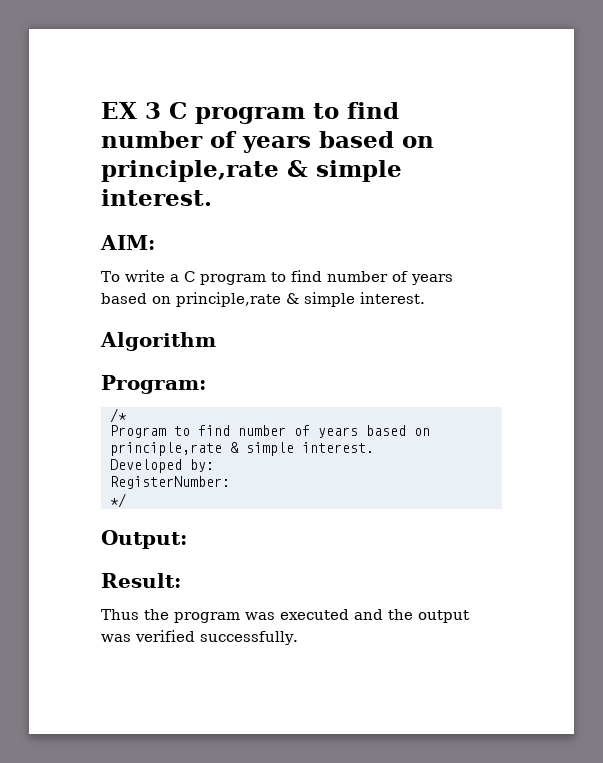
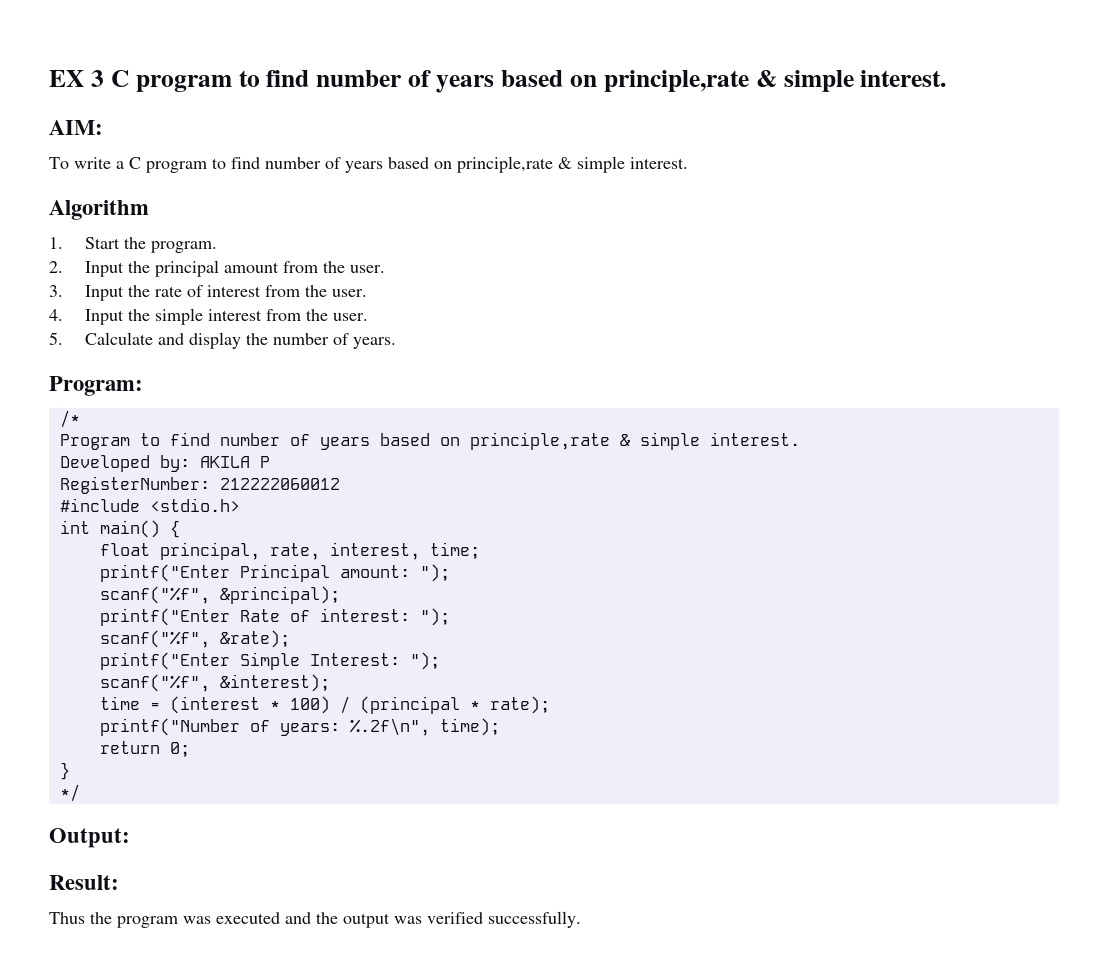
(216, 341) none -> [49,237,217,253] [49,260,385,277] [49,285,367,301] [49,308,368,325] [49,332,396,349] // 1. Start the program. // 2. Input the principal amount from the user. // 3. Input the rate of interest from the user. // 4. Input the simple interest from the user. // 5. Calculate and display the number of years.
(214, 465) none -> [199,456,270,468] AKILA P
(230, 482) none -> [219,478,340,490] [59,498,240,512] [59,520,180,538] [99,542,480,560] [99,564,450,582] [99,586,340,604] [99,608,450,626] [99,630,290,648] [99,652,440,670] [99,674,330,692] [99,696,550,714] [99,718,500,736] [99,741,190,757] [59,762,70,780] 212222060012 // #include <stdio.h> // int main() { // float principal, rate, interest, time; // printf("Enter Principal amount: "); // scanf("%f", &principal); // printf("Enter Rate of interest: "); // scanf("%f", &rate); // printf("Enter Simple Interest: "); // scanf("%f", &interest); // time = (interest * 100) / (principal * rate); // printf("Number of years: %.2f\n", time); // return 0; // }

